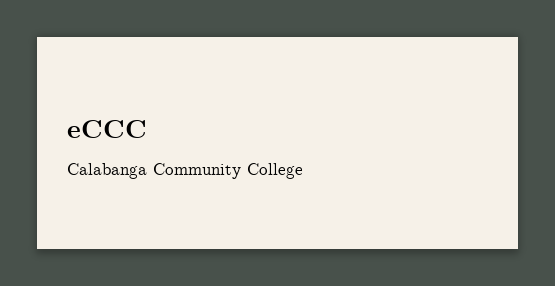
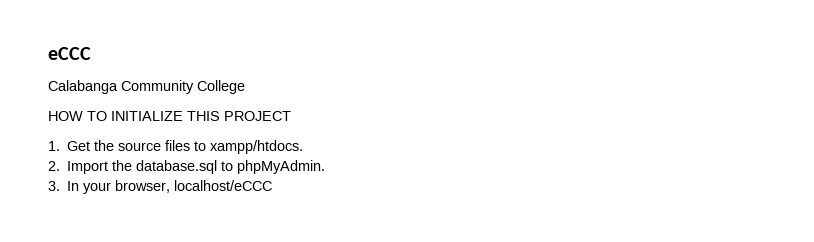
(303, 171) none -> [48,111,291,121] [48,140,304,154] [48,160,326,174] [48,180,273,194] // HOW TO INITIALIZE THIS PROJECT // 1. Get the source files to xampp/htdocs. // 2. Import the database.sql to phpMyAdmin. // 3. In your browser, localhost/eCCC

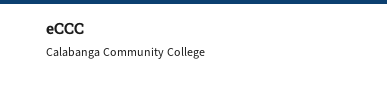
[48,111,291,121] [48,140,304,154] [48,160,326,174] [48,180,273,194] // HOW TO INITIALIZE THIS PROJECT // 1. Get the source files to xampp/htdocs. // 2. Import the database.sql to phpMyAdmin. // 3. In your browser, localhost/eCCC -> (206, 53) none

